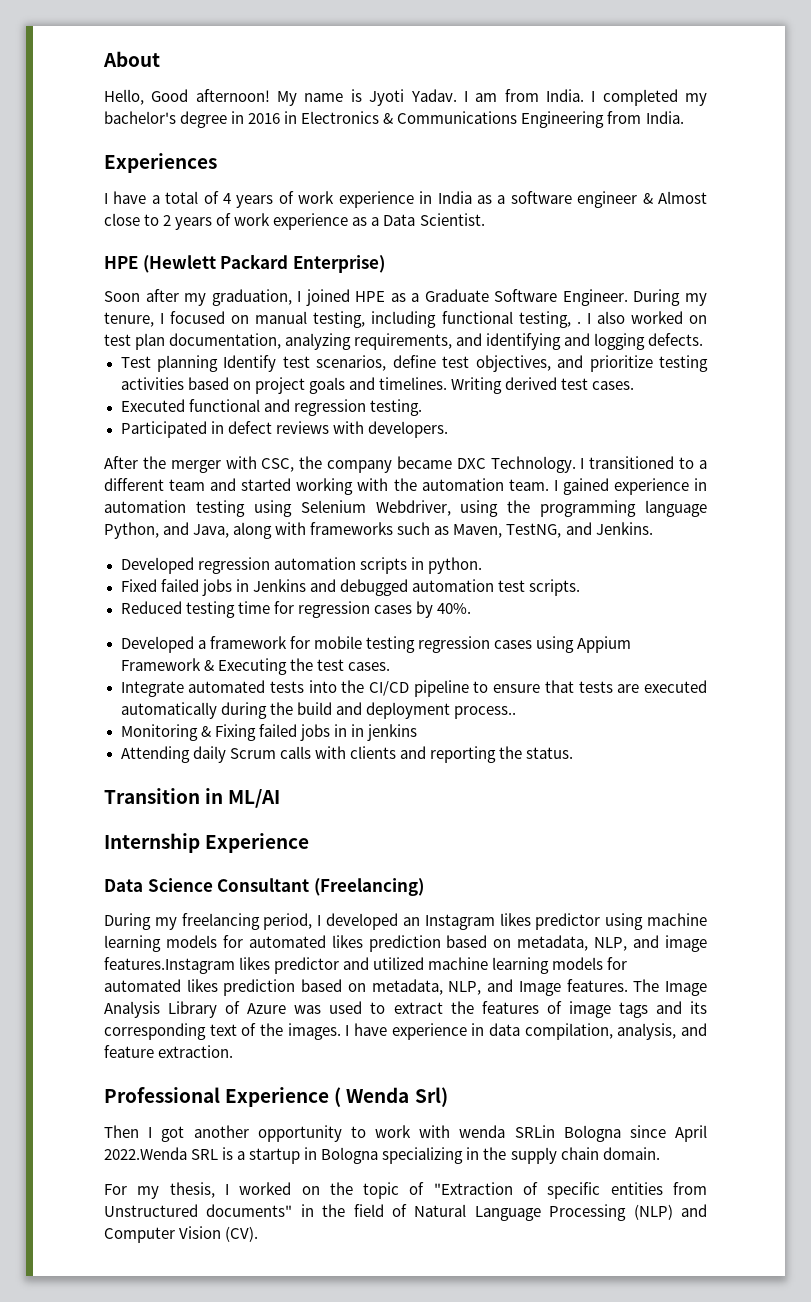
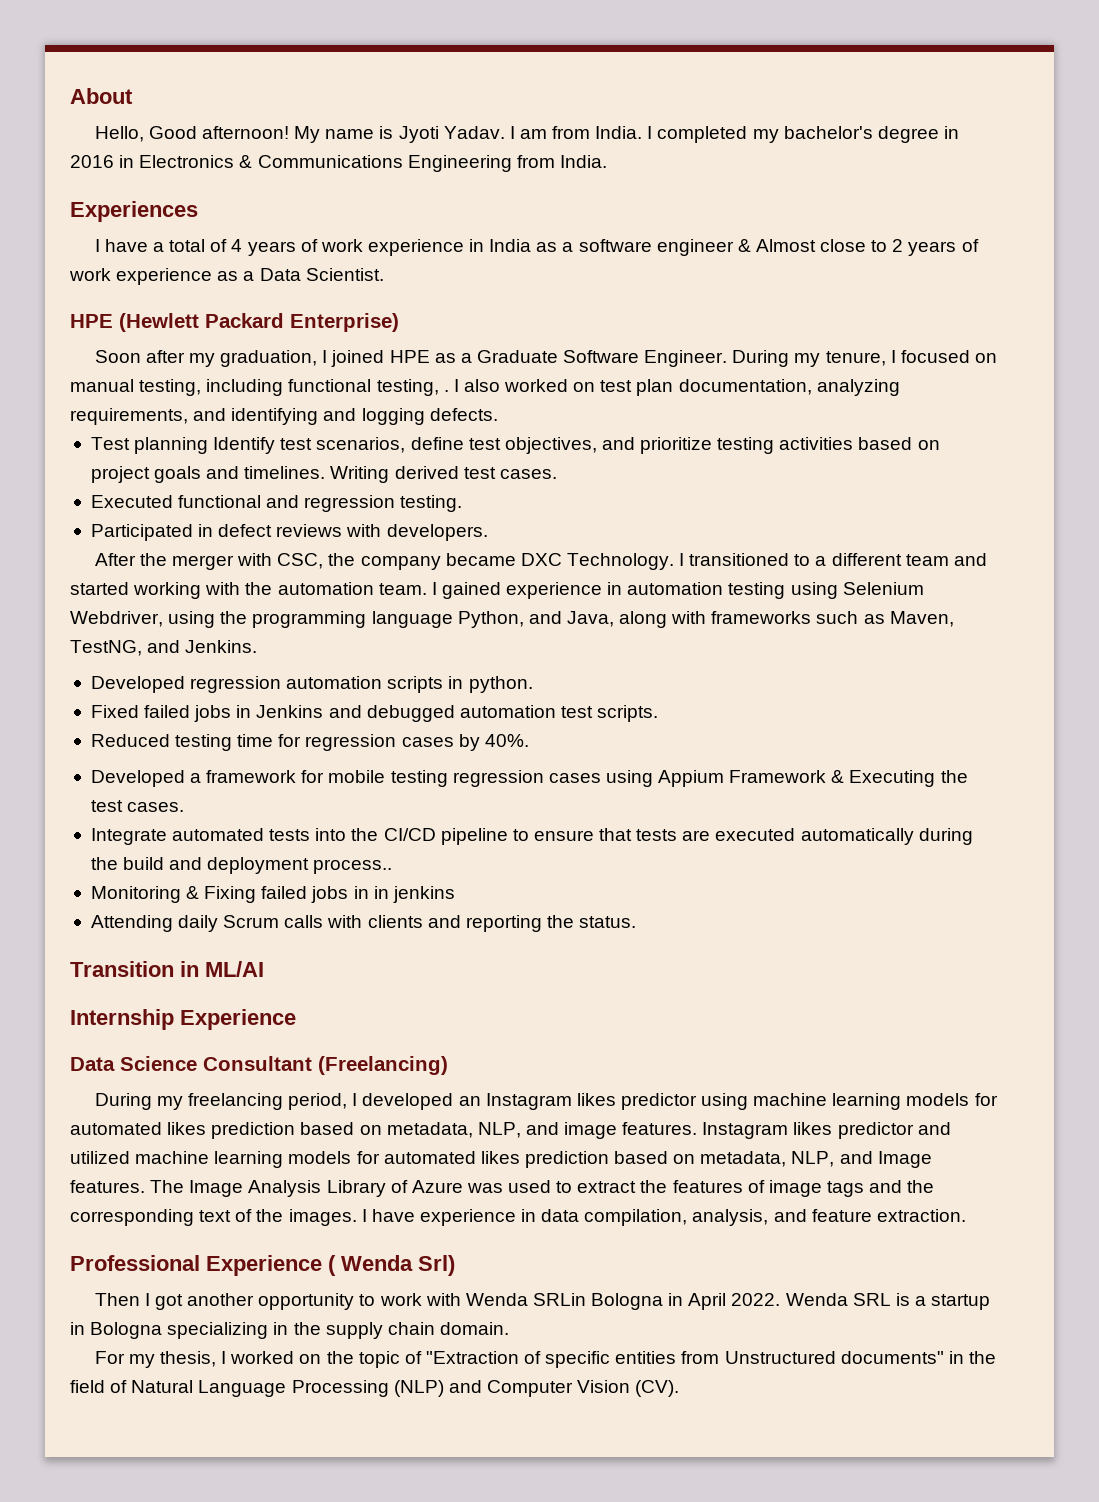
[104,957,235,974] features.Instagram -> [622,1122,789,1139] features. Instagram
[689,1001,707,1014] its -> [907,1180,935,1193] the
[459,1125,506,1138] wenda -> [465,1293,528,1306] Wenda
[629,1125,707,1142] [104,1147,187,1160] since April 2022.Wenda -> [668,1293,848,1310] in April 2022. Wenda

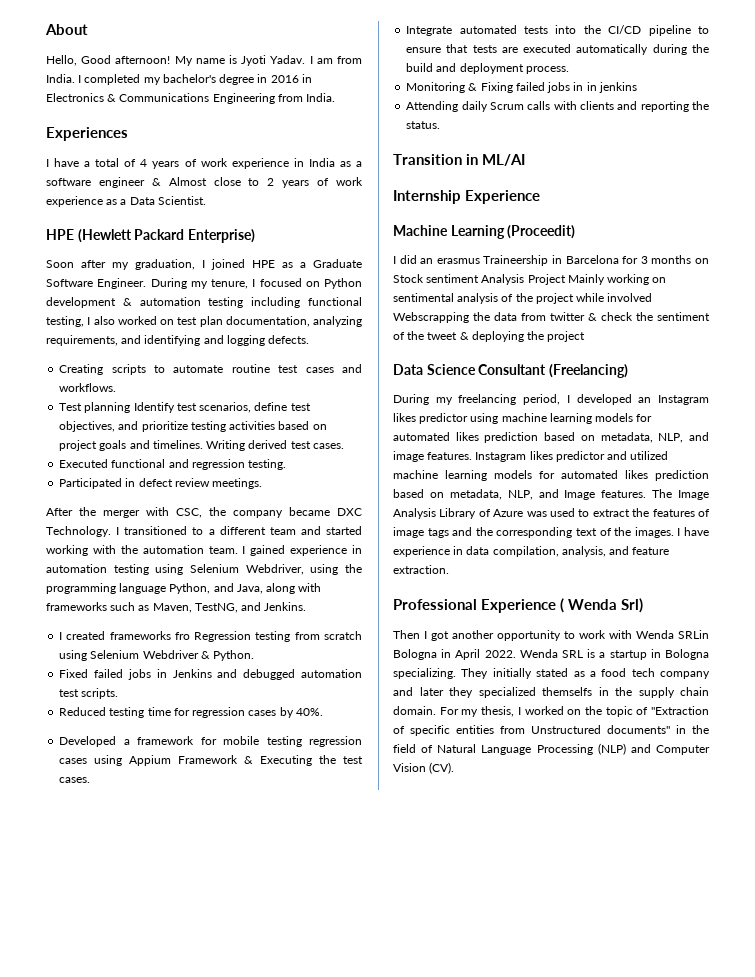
[70,379,202,396] manual testing, -> [324,278,362,289] [46,297,244,308] Python development & automation testing
[443,390,449,392] . -> (84, 321) none
(498, 414) none -> [59,364,362,375] [59,383,117,392] // Creating scripts to automate routine test cases and workflows.
[276,524,488,541] reviews with developers. -> [174,478,263,489] review meetings.
[90,676,533,693] Developed regression automation scripts in python. -> [59,631,363,642] [59,650,255,661] I created frameworks fro Regression testing from scratch using Selenium Webdriver & Python.
[313,859,393,874] process.. -> [525,66,569,74] process.
(296, 1019) none -> [393,225,576,239] [393,255,709,266] [393,274,667,285] [393,293,653,304] [393,312,710,323] [393,331,586,342] // Machine Learning (Proceedit) // I did an erasmus Traineership in Barcelona for 3 months on Stock sentiment Analysis Project Mainly working on sentimental analysis of the project while involved Webscrapping the data from twitter & check the sentiment of the tweet & deploying the project
[167,1322,269,1339] specializing -> [393,668,710,679] [393,687,592,698] specializing. They initially stated as a food tech company and later they specialized themselfs
(509, 1328) // -> (436, 710) none

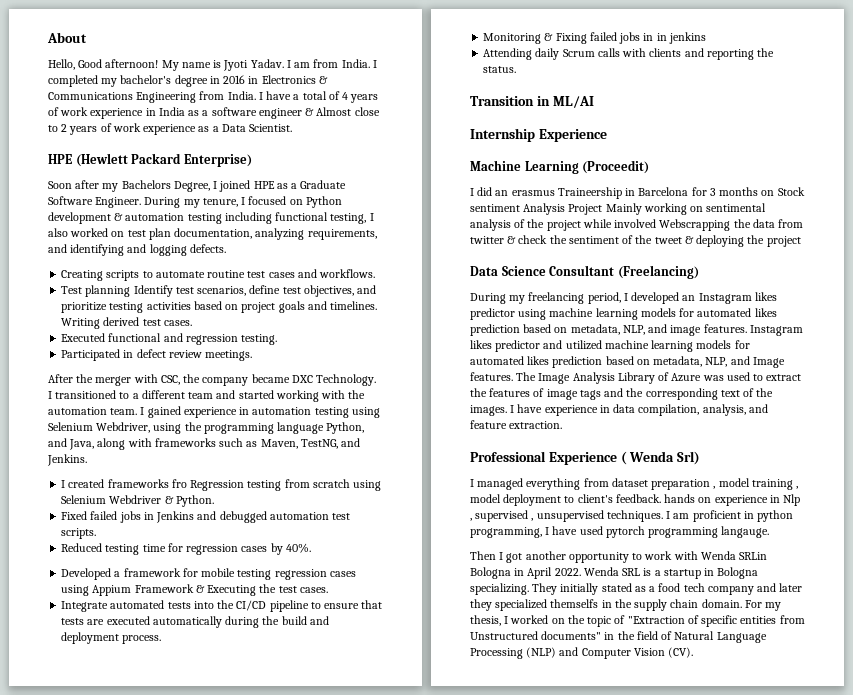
[46,127,128,141] // Experiences // -> (256, 95) none
[135,259,195,270] graduation, -> [121,180,210,192] Bachelors Degree,
(644, 605) none -> [470,478,799,490] [470,494,801,506] [470,510,794,522] [470,526,770,538] // I managed everything from dataset preparation , model training , model deployment to client's feedback. hands on experience in Nlp , supervised , unsupervised techniques. I am proficient in python programming, I have used pytorch programming langauge.

